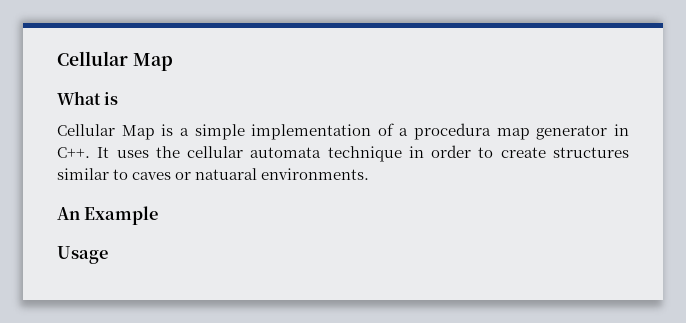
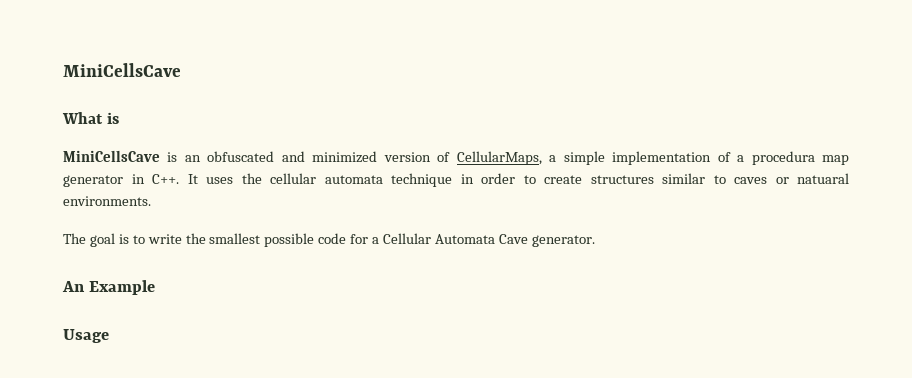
[57,51,173,71] Cellular Map -> [63,63,181,77] MiniCellsCave
[57,124,174,140] Cellular Map is -> [63,150,542,165] MiniCellsCave is an obfuscated and minimized version of CellularMaps,
(370, 174) none -> [63,233,595,247] // The goal is to write the smallest possible code for a Cellular Automata Cave generator.

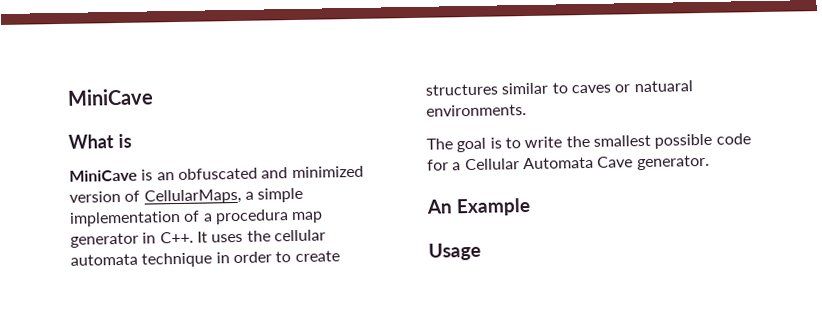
[63,63,181,77] MiniCellsCave -> [67,88,154,106] MiniCave
[63,150,160,162] MiniCellsCave -> [69,169,138,182] MiniCave

